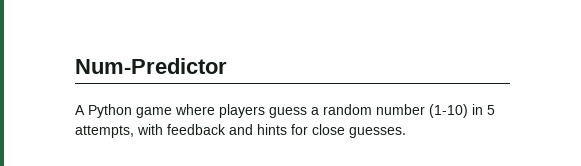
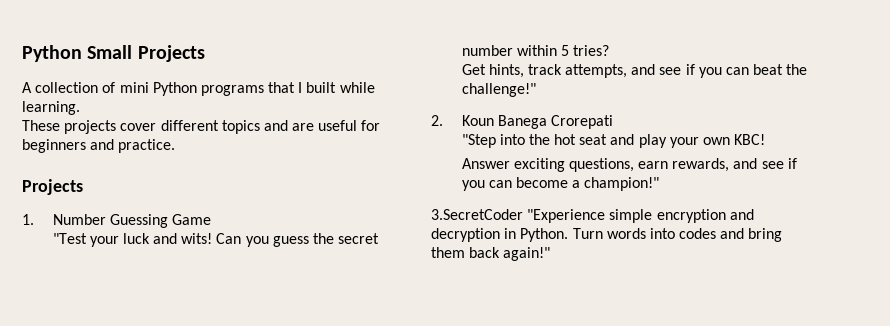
[75,58,227,74] [75,104,495,118] [75,124,406,138] Num-Predictor // A Python game where players guess a random number (1-10) in 5 attempts, with feedback and hints for close guesses. -> [22,45,205,62] [22,82,375,96] [22,101,80,115] [22,120,381,134] [22,139,176,153] [22,179,83,195] [22,214,211,228] [52,233,380,247] [461,45,610,56] [461,64,808,78] [461,83,536,97] [431,115,613,129] [461,134,766,148] [461,158,797,172] [461,177,660,191] [431,209,754,223] [431,228,783,242] [431,247,551,261] Python Small Projects // A collection of mini Python programs that I built while learning. // These projects cover different topics and are useful for beginners and practice. // Projects // 1. Number Guessing Game // "Test your luck and wits! Can you guess the secret number within 5 tries? // Get hints, track attempts, and see if you can beat the challenge!" // 2. Koun Banega Crorepati // "Step into the hot seat and play your own KBC! // Answer exciting questions, earn rewards, and see if you can become a champion!" // 3.SecretCoder "Experience simple encryption and decryption in Python. Turn words into codes and bring them back again!"

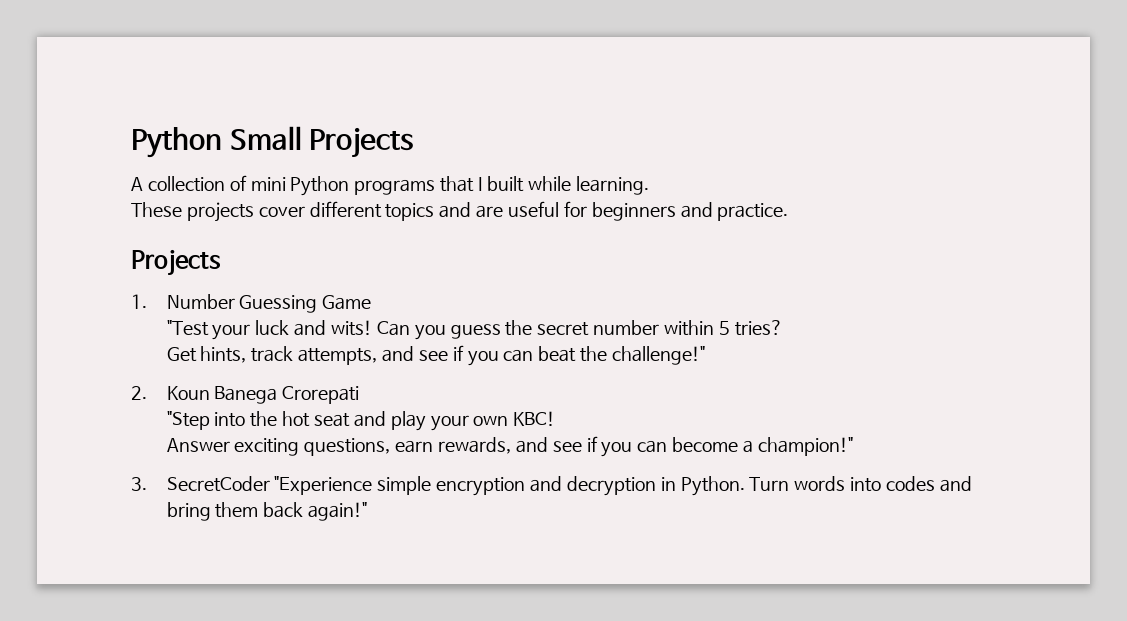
[431,209,523,220] 3.SecretCoder -> [131,476,270,492] 3. SecretCoder

